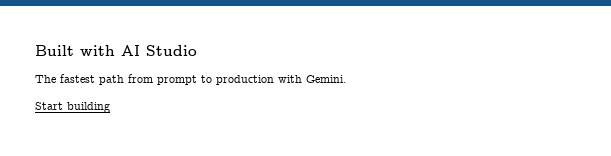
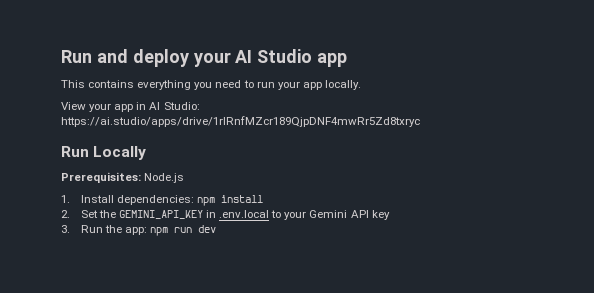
[35,45,197,56] [35,74,346,85] [35,102,110,113] Built with AI Studio // The fastest path from prompt to production with Gemini. // Start building -> [61,49,348,67] [61,80,361,90] [61,102,200,112] [61,116,420,127] [61,146,147,160] [61,172,185,183] [61,195,263,206] [61,210,390,220] [61,225,217,236] Run and deploy your AI Studio app // This contains everything you need to run your app locally. // View your app in AI Studio: https://ai.studio/apps/drive/1rlRnfMZcr189QjpDNF4mwRr5Zd8txryc // Run Locally // Prerequisites: Node.js // 1. Install dependencies: npm install // 2. Set the GEMINI_API_KEY in .env.local to your Gemini API key // 3. Run the app: npm run dev

